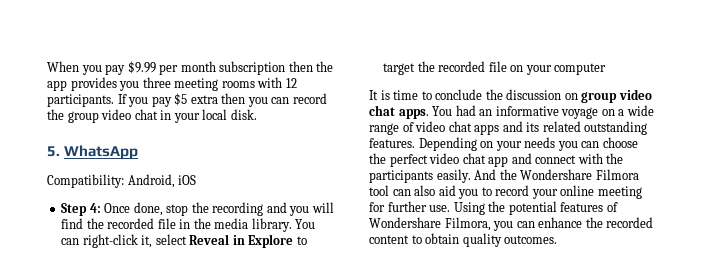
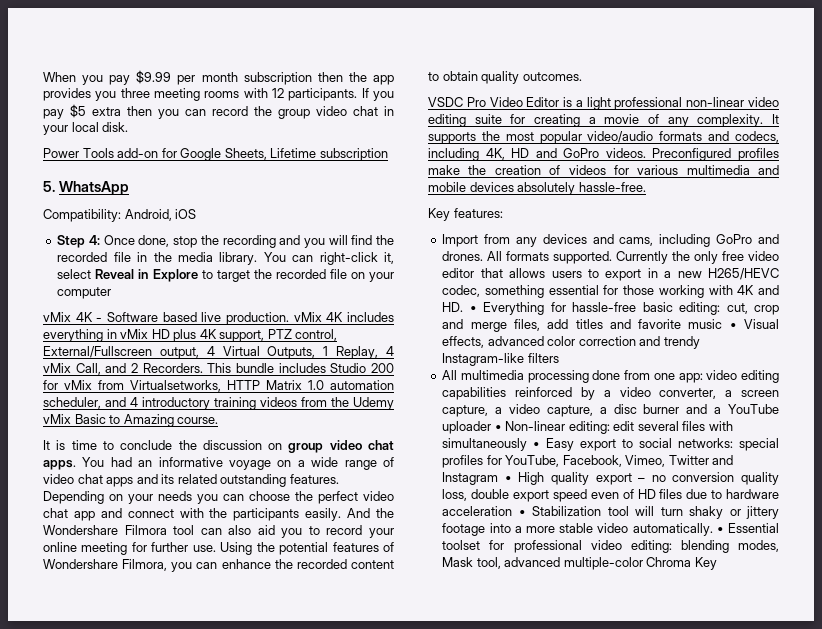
(257, 114) none -> [43,148,388,161] // Power Tools add-on for Google Sheets, Lifetime subscription
(607, 69) none -> [43,312,394,325] [43,329,338,342] [43,346,394,359] [43,363,394,375] [43,380,394,392] [43,397,394,410] [43,414,219,427] // vMix 4K - Software based live production. vMix 4K includes everything in vMix HD plus 4K support, PTZ control, External/Fullscreen output, 4 Virtual Outputs, 1 Replay, 4 vMix Call, and 2 Recorders. This bundle includes Studio 200 for vMix from Virtualsetworks, HTTP Matrix 1.0 automation scheduler, and 4 introductory training videos from the Udemy vMix Basic to Amazing course.
(558, 239) none -> [428,97,779,110] [428,114,779,127] [428,131,779,144] [428,148,779,161] [428,165,779,175] [428,182,646,195] [428,208,503,221] [442,234,779,247] [442,251,779,264] [442,268,779,281] [442,285,779,298] [442,302,779,315] [442,319,779,332] [442,336,700,349] [442,353,559,366] [442,370,779,383] [442,387,779,400] [442,404,779,417] [442,421,733,434] [442,438,779,451] [442,455,734,468] [442,472,779,485] [442,489,779,502] [442,506,779,519] [442,523,779,536] [442,540,779,553] [442,557,717,570] // VSDC Pro Video Editor is a light professional non-linear video editing suite for creating a movie of any complexity. It supports the most popular video/audio formats and codecs, including 4K, HD and GoPro videos. Preconfigured profiles make the creation of videos for various multimedia and mobile devices absolutely hassle-free. // Key features: // Import from any devices and cams, including GoPro and drones. All formats supported. Сurrently the only free video editor that allows users to export in a new H265/HEVC codec, something essential for those working with 4K and HD. • Everything for hassle-free basic editing: cut, crop and merge files, add titles and favorite music • Visual effects, advanced color correction and trendy Instagram-like filters // All multimedia processing done from one app: video editing capabilities reinforced by a video converter, a screen capture, a video capture, a disc burner and a YouTube uploader • Non-linear editing: edit several files with simultaneously • Easy export to social networks: special profiles for YouTube, Facebook, Vimeo, Twitter and Instagram • High quality export – no conversion quality loss, double export speed even of HD files due to hardware acceleration • Stabilization tool will turn shaky or jittery footage into a more stable video automatically. • Essential toolset for professional video editing: blending modes, Mask tool, advanced multiple-color Chroma Key

